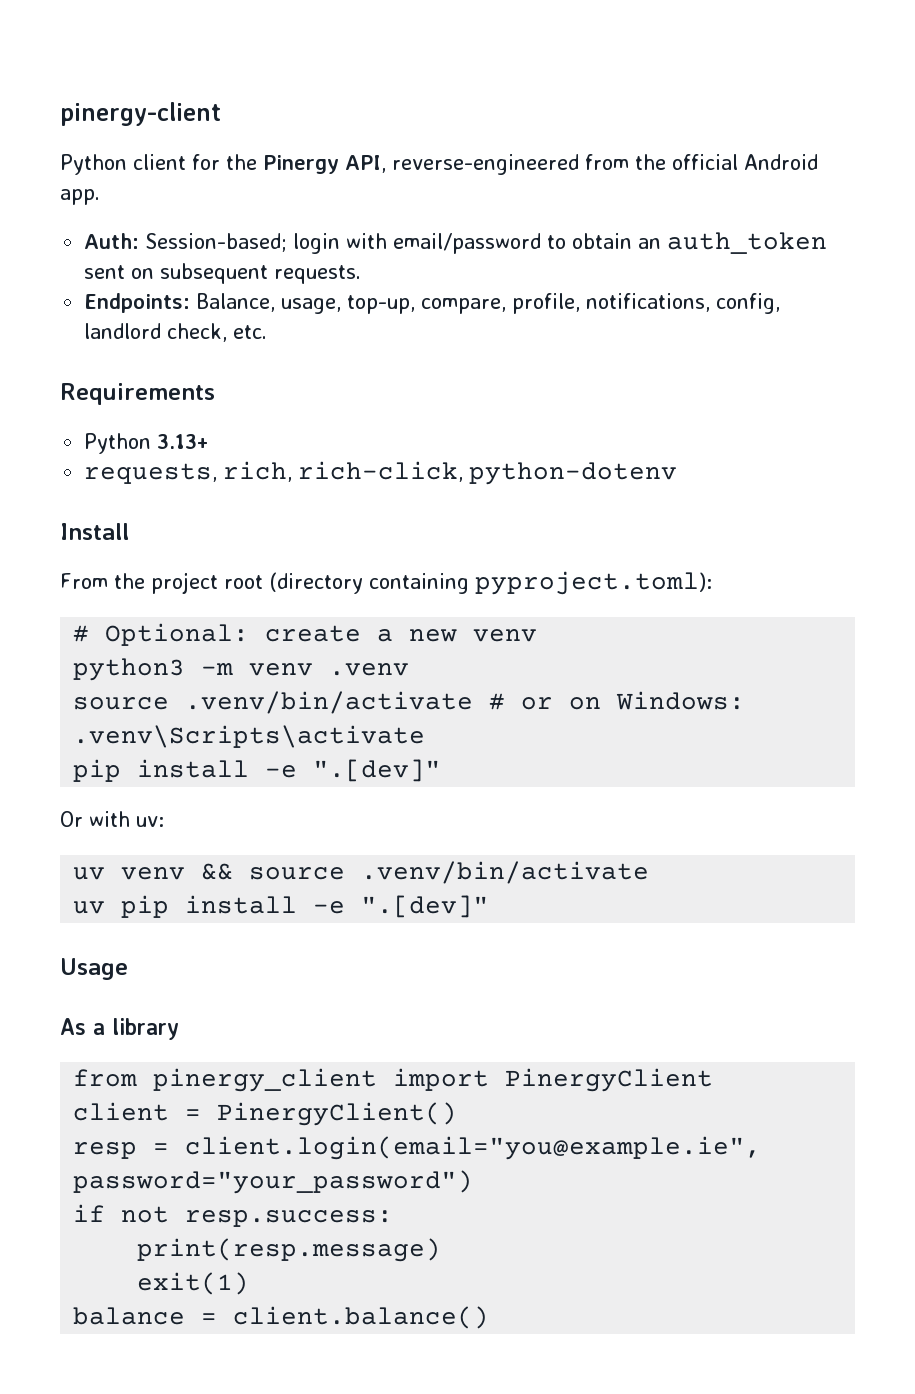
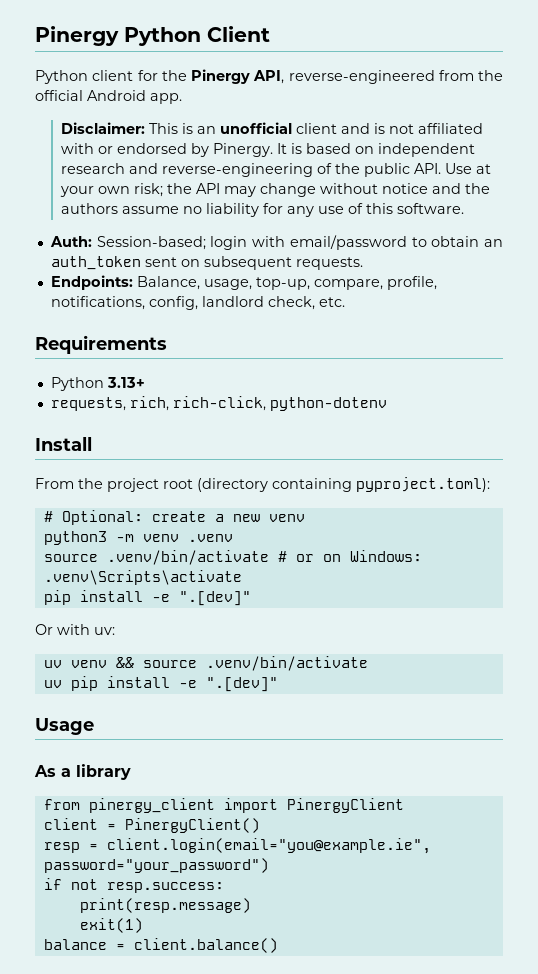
[60,102,221,126] pinergy-client -> [35,26,270,46] Pinergy Python Client
(100, 197) none -> [61,122,484,134] [61,143,476,157] [61,163,492,177] [60,183,491,197] [61,203,465,217] // Disclaimer: This is an unofficial client and is not affiliated with or endorsed by Pinergy. It is based on independent research and reverse-engineering of the public API. Use at your own risk; the API may change without notice and the authors assume no liability for any use of this software.

